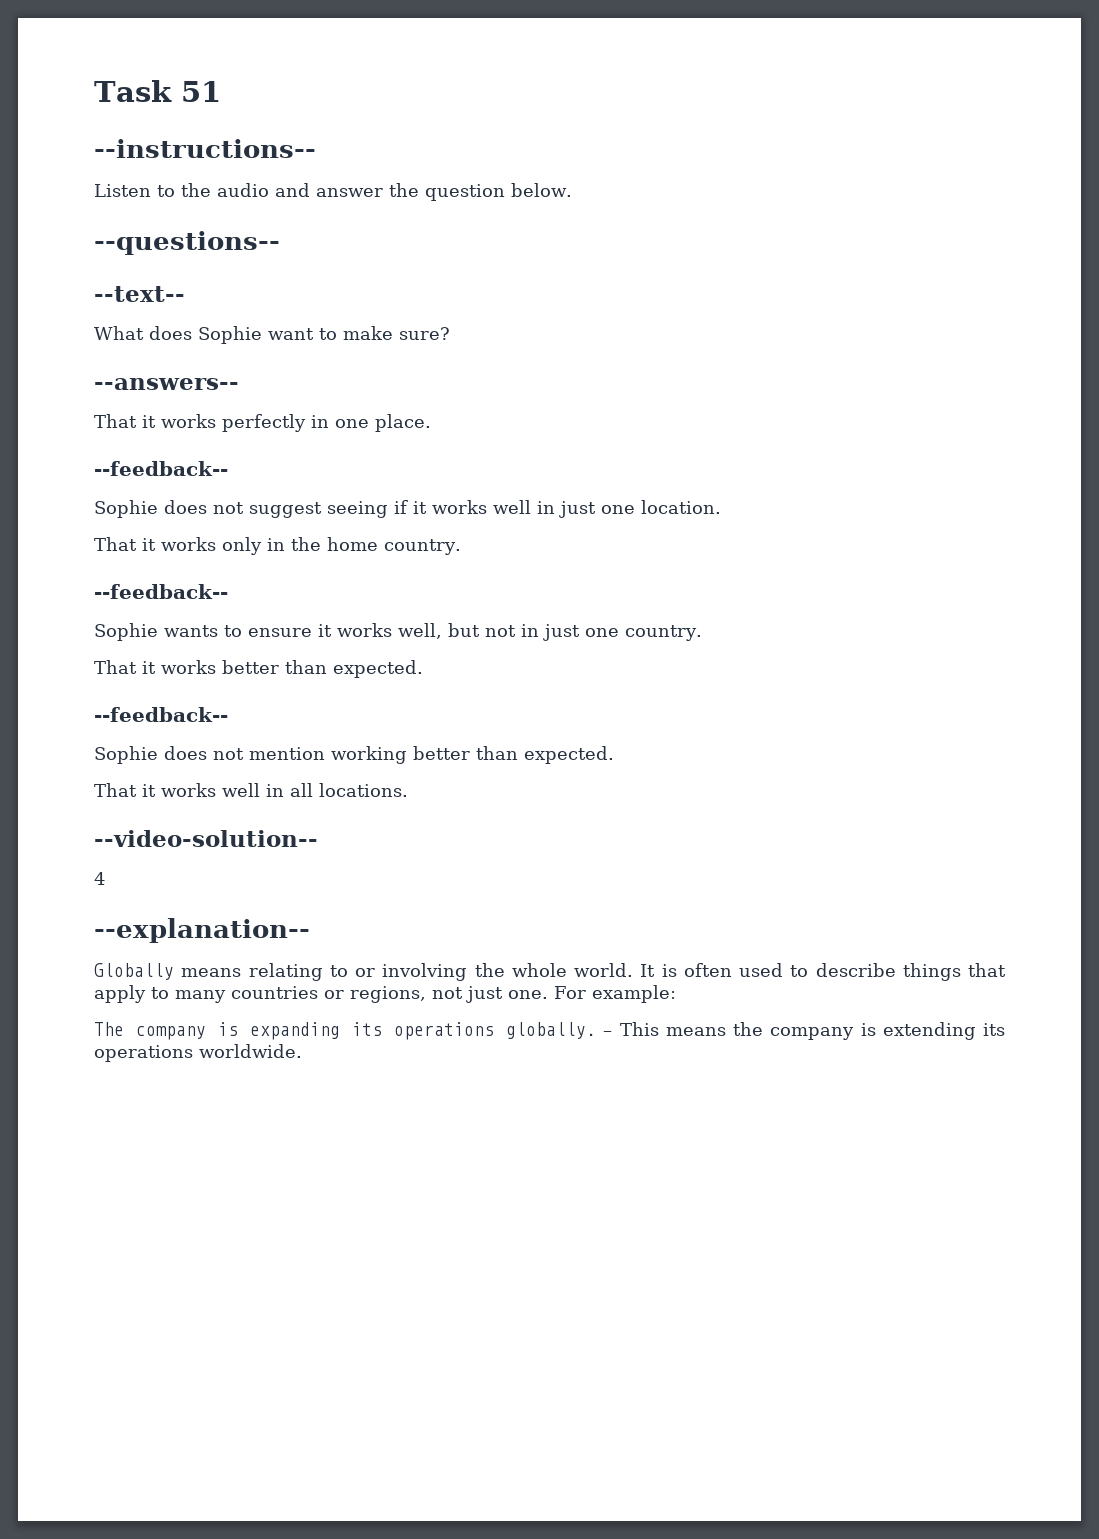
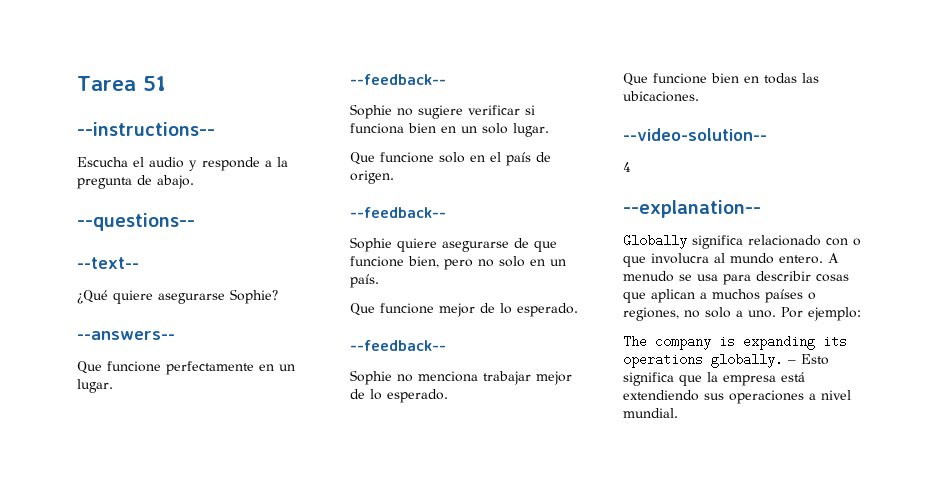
[94,80,172,102] Task -> [77,76,136,91] Tarea
[94,183,572,201] [94,231,280,255] [94,286,185,302] [94,326,450,344] [94,378,239,390] [94,414,431,432] [94,461,228,476] [94,500,721,518] [94,537,461,555] [94,584,228,599] [94,623,702,641] [94,660,423,678] [94,707,228,722] [94,746,614,764] [94,783,408,797] [94,830,318,847] [94,872,105,885] [94,918,310,943] [94,963,1006,981] [94,985,676,1003] Listen to the audio and answer the question below. // --questions-- // --text-- // What does Sophie want to make sure? // --answers-- // That it works perfectly in one place. // --feedback-- // Sophie does not suggest seeing if it works well in just one location. // That it works only in the home country. // --feedback-- // Sophie wants to ensure it works well, but not in just one country. // That it works better than expected. // --feedback-- // Sophie does not mention working better than expected. // That it works well in all locations. // --video-solution-- // 4 // --explanation-- // Globally means relating to or involving the whole world. It is often used to describe things that apply to many countries or regions, not just one. For example: -> [77,157,288,171] [77,175,194,189] [77,213,195,231] [77,257,139,269] [77,289,278,304] [77,331,175,340] [77,361,295,375] [77,379,113,393] [350,74,446,85] [350,104,535,119] [350,123,549,137] [350,152,551,166] [350,170,394,184] [350,207,446,218] [350,237,557,252] [350,256,566,270] [350,274,379,288] [350,303,578,317] [350,340,446,351] [350,370,572,385] [350,389,448,403] [623,73,819,86] [623,91,699,102] [623,128,767,141] [623,162,631,172] [623,200,761,218] [623,234,861,249] [623,253,839,267] [623,271,849,285] [623,289,816,303] [623,307,861,321] Escucha el audio y responde a la pregunta de abajo. // --questions-- // --text-- // ¿Qué quiere asegurarse Sophie? // --answers-- // Que funcione perfectamente en un lugar. // --feedback-- // Sophie no sugiere verificar si funciona bien en un solo lugar. // Que funcione solo en el país de origen. // --feedback-- // Sophie quiere asegurarse de que funcione bien, pero no solo en un país. // Que funcione mejor de lo esperado. // --feedback-- // Sophie no menciona trabajar mejor de lo esperado. // Que funcione bien en todas las ubicaciones. // --video-solution-- // 4 // --explanation-- // Globally significa relacionado con o que involucra al mundo entero. A menudo se usa para describir cosas que aplican a muchos países o regiones, no solo a uno. Por ejemplo:
[619,1022,1005,1040] [94,1044,302,1062] This means the company is extending its operations worldwide. -> [801,354,829,365] [623,372,805,386] [623,390,851,404] [623,408,678,418] Esto significa que la empresa está extendiendo sus operaciones a nivel mundial.

